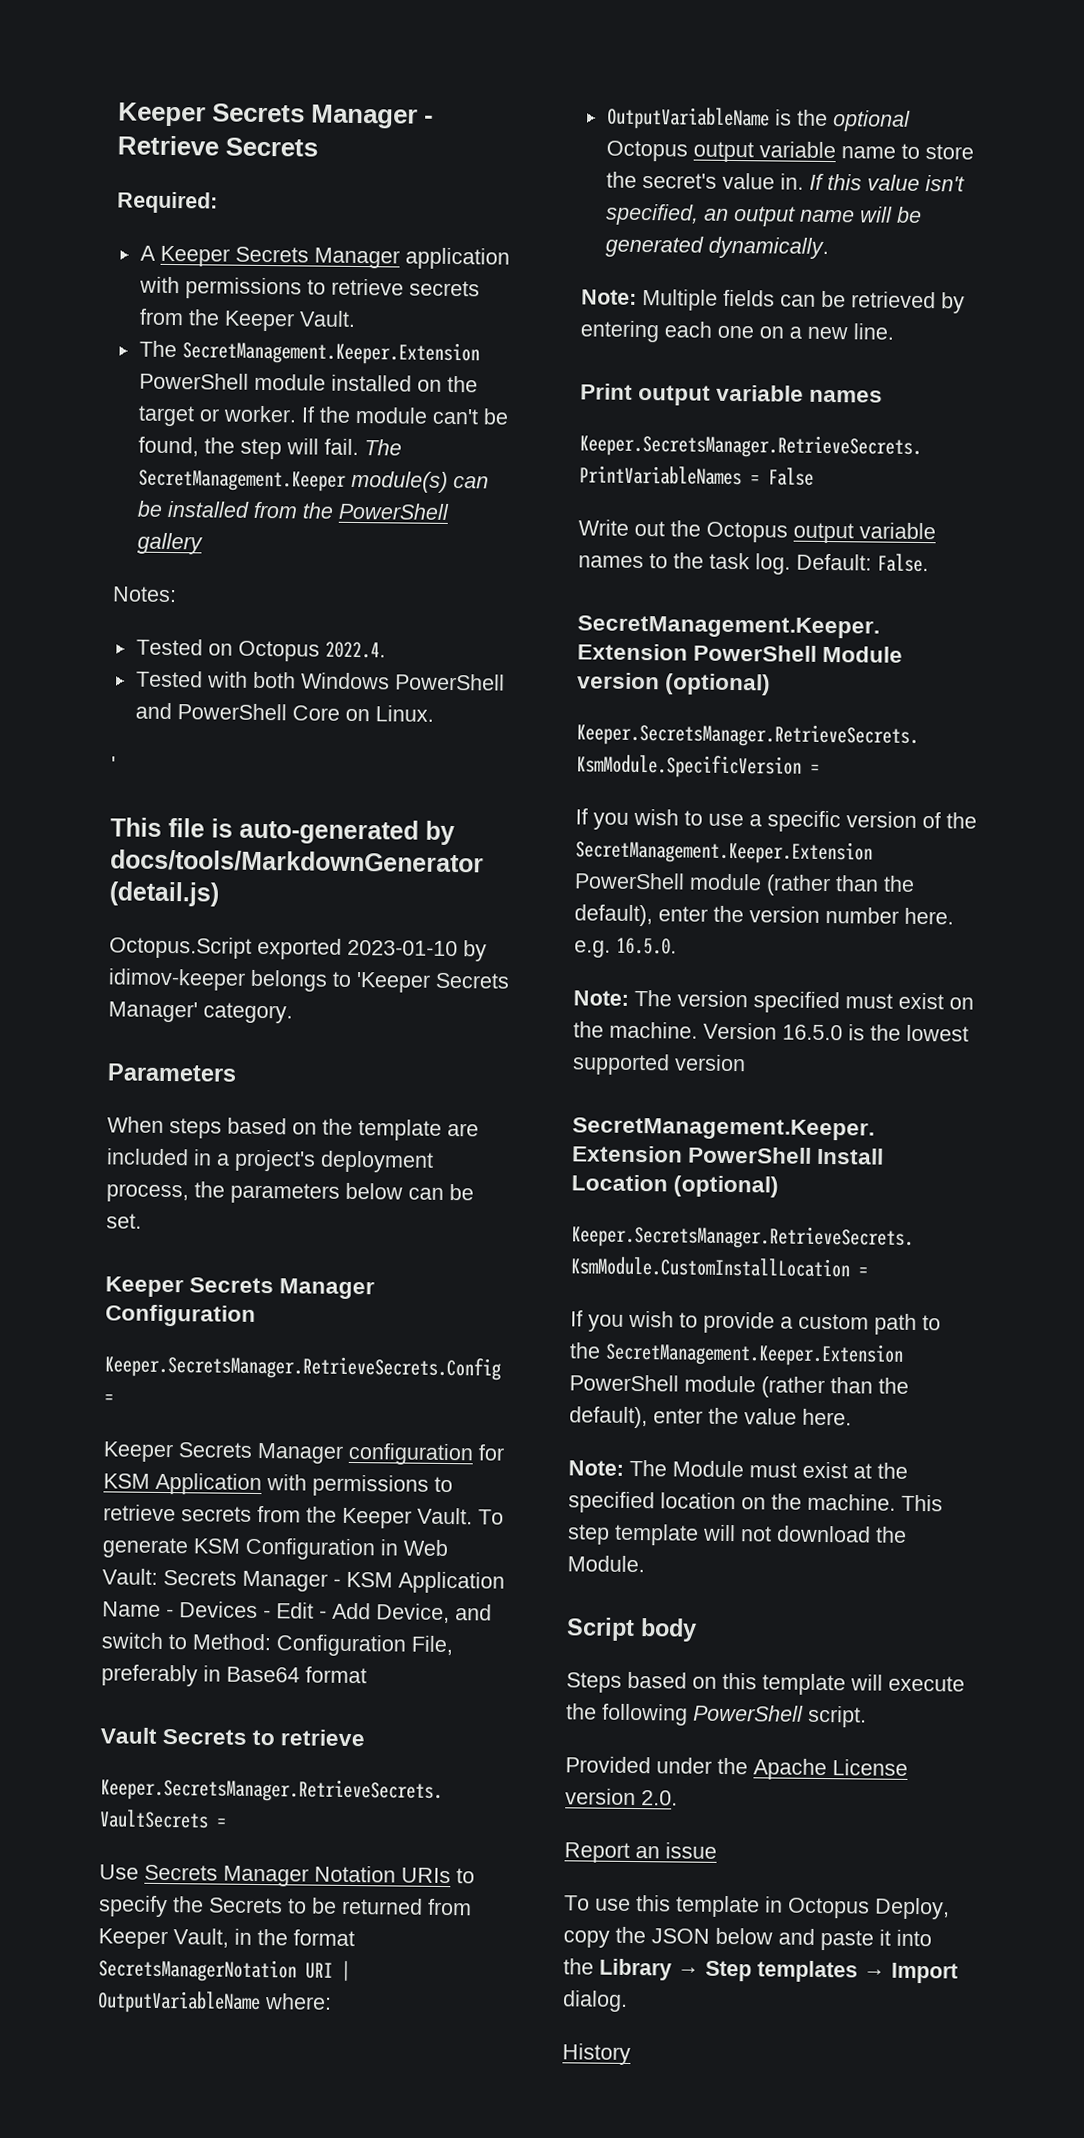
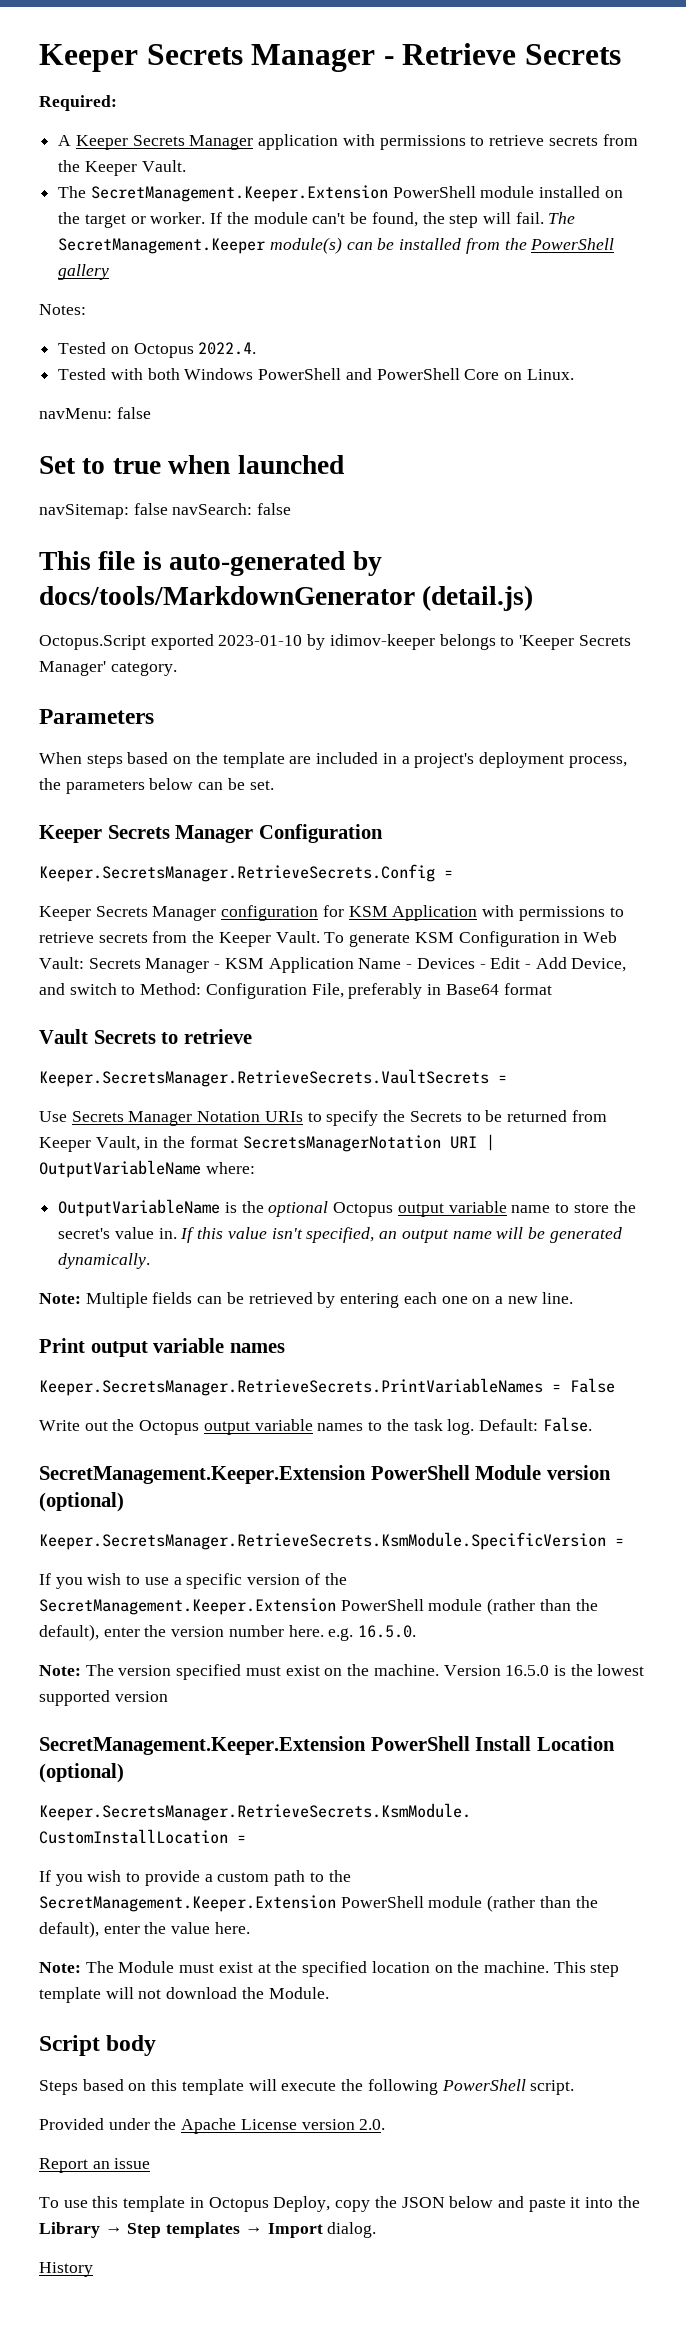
[111,756,116,772] ' -> [39,407,151,419] [39,455,344,474] [39,503,292,519] navMenu: false // Set to true when launched // navSitemap: false navSearch: false

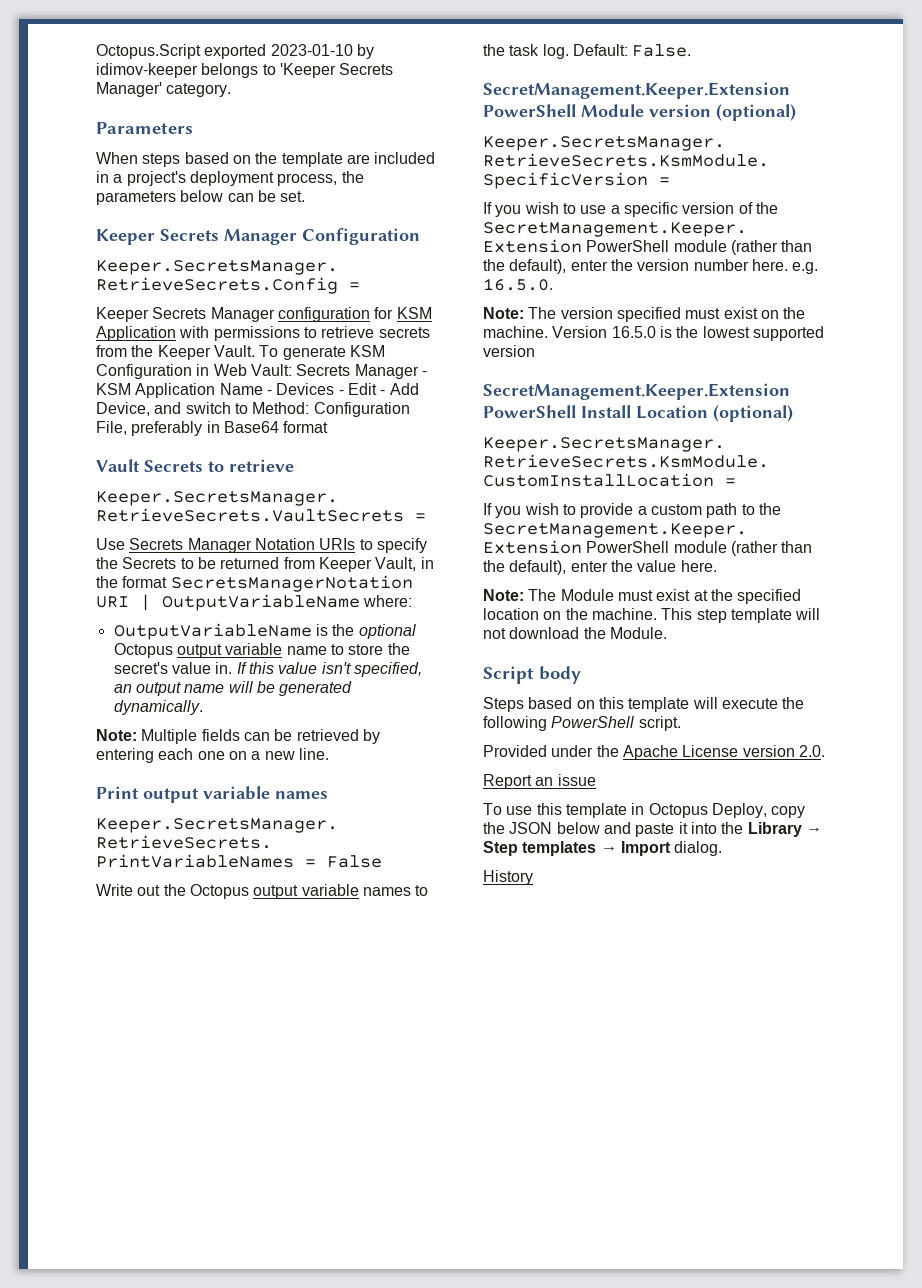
[39,43,621,72] [39,95,117,111] [58,134,638,150] [58,160,186,176] [58,185,623,202] [58,212,576,228] [58,237,615,254] [58,264,110,280] [39,304,86,315] [58,342,257,358] [58,368,574,380] [39,407,151,419] [39,455,344,474] [39,503,292,519] [39,551,382,576] [39,585,534,611] Keeper Secrets Manager - Retrieve Secrets // Required: // A Keeper Secrets Manager application with permissions to retrieve secrets from the Keeper Vault. // The SecretManagement.Keeper.Extension PowerShell module installed on the target or worker. If the module can't be found, the step will fail. The SecretManagement.Keeper module(s) can be installed from the PowerShell gallery // Notes: // Tested on Octopus 2022.4. // Tested with both Windows PowerShell and PowerShell Core on Linux. // navMenu: false // Set to true when launched // navSitemap: false navSearch: false // This file is auto-generated by docs/tools/MarkdownGenerator (detail.js) // -> (96, 51) none

